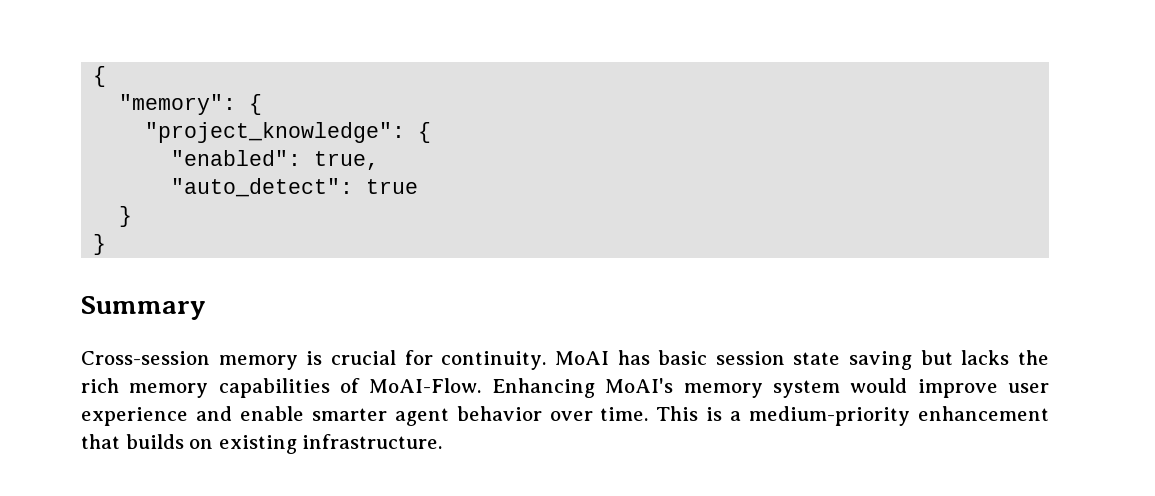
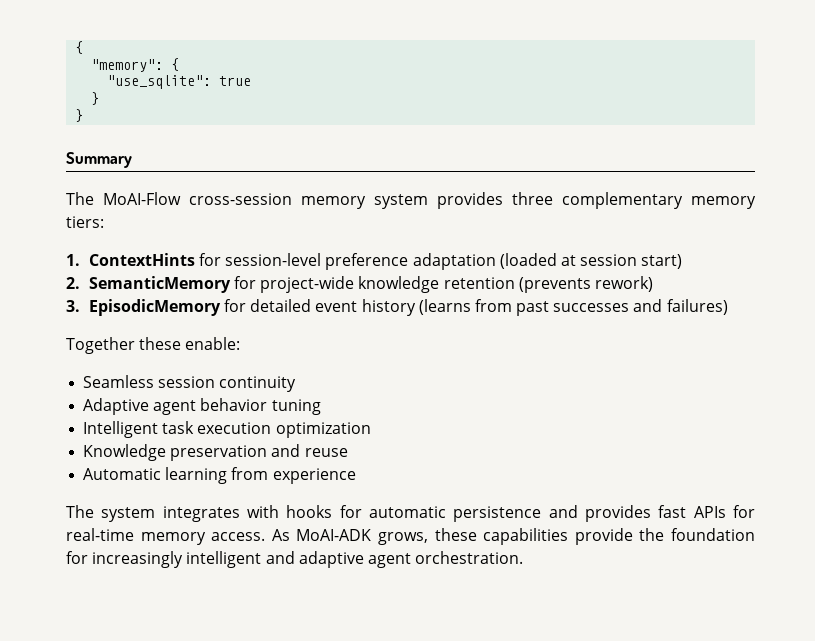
[145,122,432,143] [171,150,380,170] [171,178,354,197] "project_knowledge": { // "enabled": true, // "auto_detect": -> [107,75,212,89] "use_sqlite":
[81,350,1049,370] [81,378,1049,398] [81,406,1049,426] [81,434,443,454] Cross-session memory is crucial for continuity. MoAI has basic session state saving but lacks the rich memory capabilities of MoAI-Flow. Enhancing MoAI's memory system would improve user experience and enable smarter agent behavior over time. This is a medium-priority enhancement that builds on existing infrastructure. -> [66,192,756,209] [66,216,104,228] [66,253,683,270] [66,276,653,293] [66,299,728,316] [66,337,241,354] [83,375,297,392] [83,398,321,415] [83,421,371,438] [83,444,348,461] [83,467,356,484] [66,505,756,522] [66,528,756,545] [66,551,524,568] The MoAI-Flow cross-session memory system provides three complementary memory tiers: // 1. ContextHints for session-level preference adaptation (loaded at session start) // 2. SemanticMemory for project-wide knowledge retention (prevents rework) // 3. EpisodicMemory for detailed event history (learns from past successes and failures) // Together these enable: // Seamless session continuity // Adaptive agent behavior tuning // Intelligent task execution optimization // Knowledge preservation and reuse // Automatic learning from experience // The system integrates with hooks for automatic persistence and provides fast APIs for real-time memory access. As MoAI-ADK grows, these capabilities provide the foundation for increasingly intelligent and adaptive agent orchestration.

